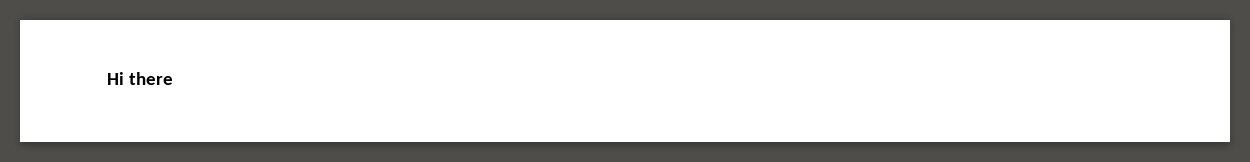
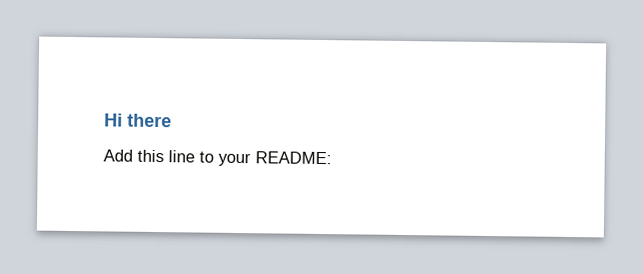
(174, 78) none -> [103,149,332,167] // Add this line to your README:

